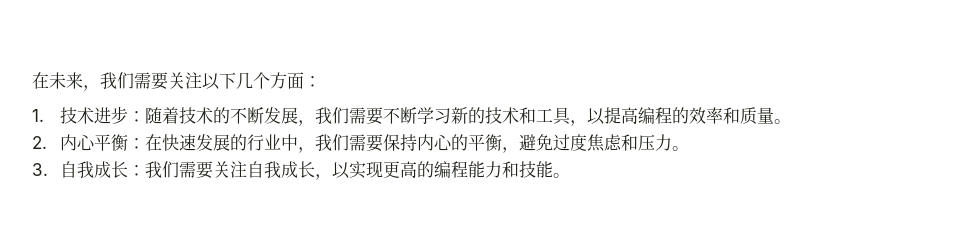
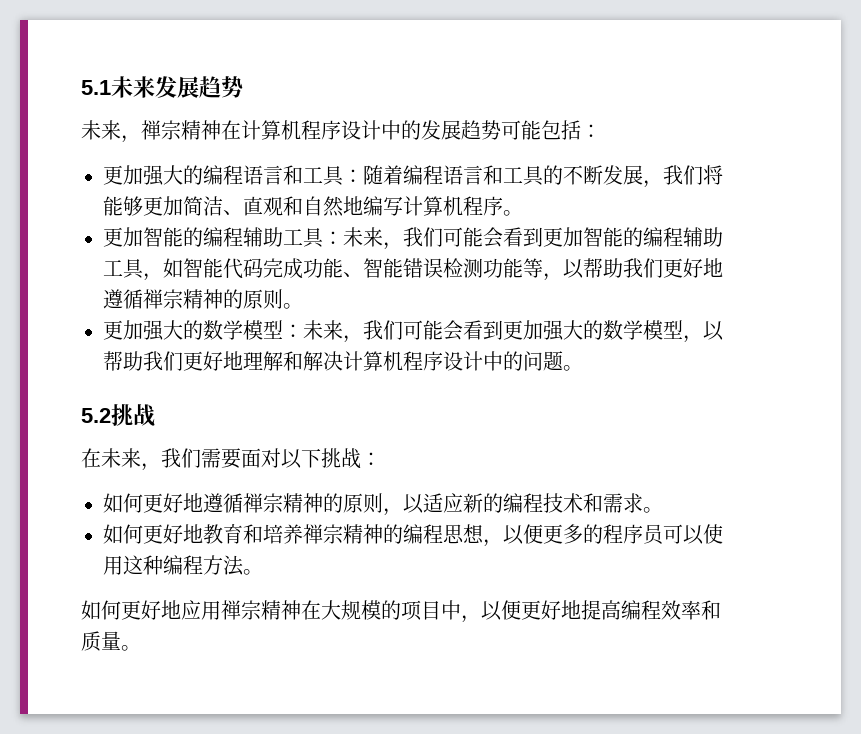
[32,72,321,91] [32,106,606,126] 在未来，我们需要关注以下几个方面： // 1.技术进步：随着技术的不断发展，我们需要不断学习新的技术和工具，以 -> [81,76,243,98] [81,120,601,143] [103,165,723,188] [103,196,523,217] [103,227,723,250] [103,258,723,281] [103,289,303,309] [103,320,724,343] [103,351,583,371] [81,404,155,427] [81,448,381,471] [103,493,663,516] [103,524,723,547] [103,555,263,576] [81,600,581,623] 5.1未来发展趋势 // 未来，禅宗精神在计算机程序设计中的发展趋势可能包括： // 更加强大的编程语言和工具：随着编程语言和工具的不断发展，我们将能够更加简洁、直观和自然地编写计算机程序。 // 更加智能的编程辅助工具：未来，我们可能会看到更加智能的编程辅助工具，如智能代码完成功能、智能错误检测功能等，以帮助我们更好地遵循禅宗精神的原则。 // 更加强大的数学模型：未来，我们可能会看到更加强大的数学模型，以帮助我们更好地理解和解决计算机程序设计中的问题。 // 5.2挑战 // 在未来，我们需要面对以下挑战： // 如何更好地遵循禅宗精神的原则，以适应新的编程技术和需求。 // 如何更好地教育和培养禅宗精神的编程思想，以便更多的程序员可以使用这种编程方法。 // 如何更好地应用禅宗精神在大规模的项目中，以便更好地
[672,107,690,124] 的 -> (661, 610) none
[32,134,690,153] [32,161,571,180] // 2.内心平衡：在快速发展的行业中，我们需要保持内心的平衡，避免过度焦虑和压力。 // 3.自我成长：我们需要关注自我成长，以实现更高的编程能力和技能。 -> (141, 648) none

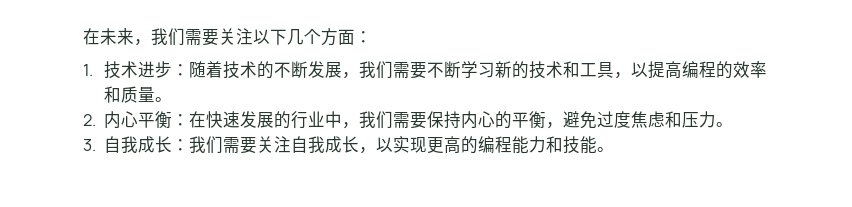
[81,76,243,98] [81,120,601,143] [103,165,723,188] [103,196,523,217] [103,227,723,250] [103,258,723,281] [103,289,303,309] [103,320,724,343] [103,351,583,371] [81,404,155,427] [81,448,381,471] [103,493,663,516] [103,524,723,547] [103,555,263,576] [81,600,581,623] 5.1未来发展趋势 // 未来，禅宗精神在计算机程序设计中的发展趋势可能包括： // 更加强大的编程语言和工具：随着编程语言和工具的不断发展，我们将能够更加简洁、直观和自然地编写计算机程序。 // 更加智能的编程辅助工具：未来，我们可能会看到更加智能的编程辅助工具，如智能代码完成功能、智能错误检测功能等，以帮助我们更好地遵循禅宗精神的原则。 // 更加强大的数学模型：未来，我们可能会看到更加强大的数学模型，以帮助我们更好地理解和解决计算机程序设计中的问题。 // 5.2挑战 // 在未来，我们需要面对以下挑战： // 如何更好地遵循禅宗精神的原则，以适应新的编程技术和需求。 // 如何更好地教育和培养禅宗精神的编程思想，以便更多的程序员可以使用这种编程方法。 // 如何更好地应用禅宗精神在大规模的项目中，以便更好地 -> [83,28,372,46] [83,61,648,79] 在未来，我们需要关注以下几个方面： // 1.技术进步：随着技术的不断发展，我们需要不断学习新的技术和工具，以
(661, 610) none -> [715,61,733,79] 的
(141, 648) none -> [83,111,734,129] [83,136,615,154] // 2.内心平衡：在快速发展的行业中，我们需要保持内心的平衡，避免过度焦虑和压力。 // 3.自我成长：我们需要关注自我成长，以实现更高的编程能力和技能。

